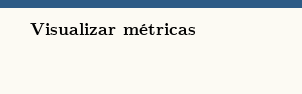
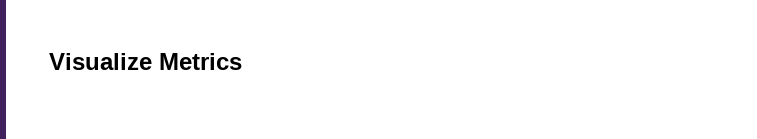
[30,23,196,35] Visualizar métricas -> [49,53,242,70] Visualize Metrics

